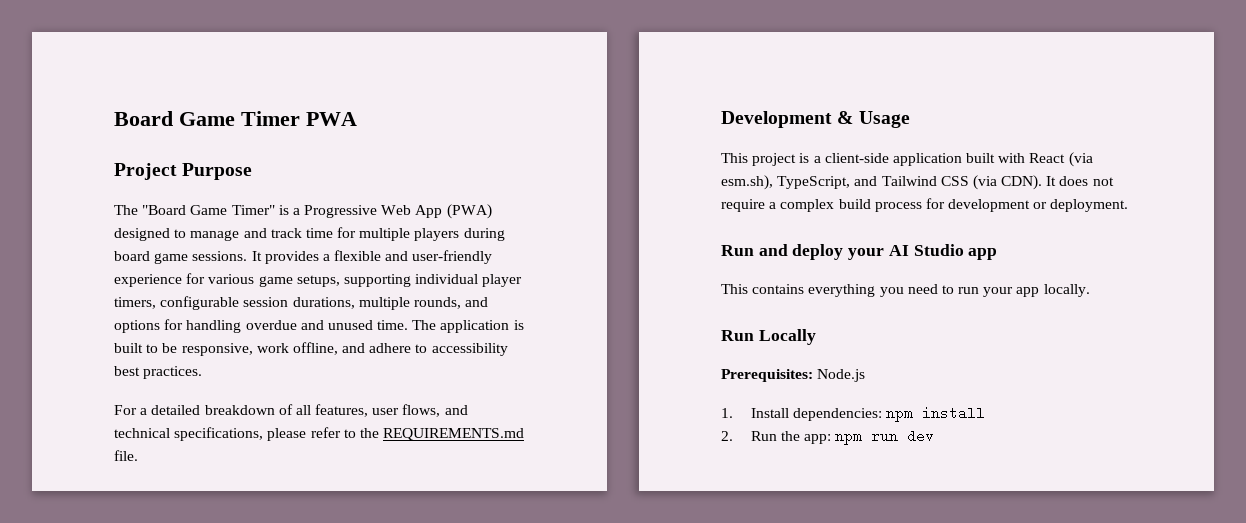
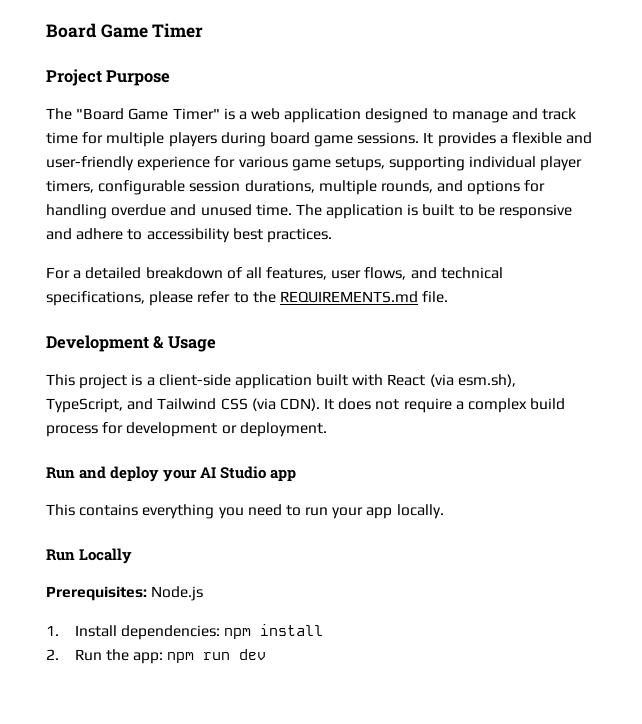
[306,112,357,126] PWA -> (204, 30) none
[304,204,492,219] Progressive Web App (PWA) -> [251,108,362,123] web application
[181,342,338,356] responsive, work offline, -> [499,204,573,219] responsive

